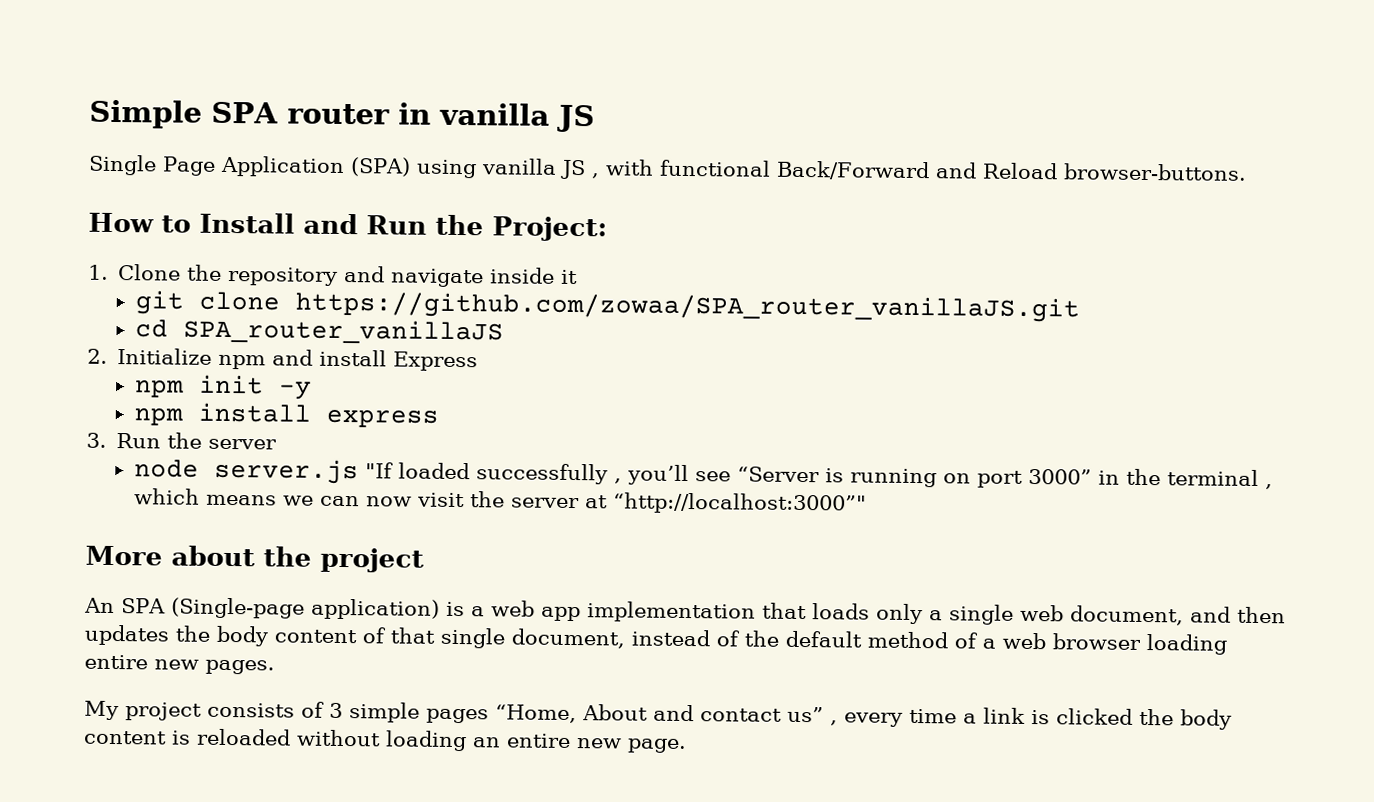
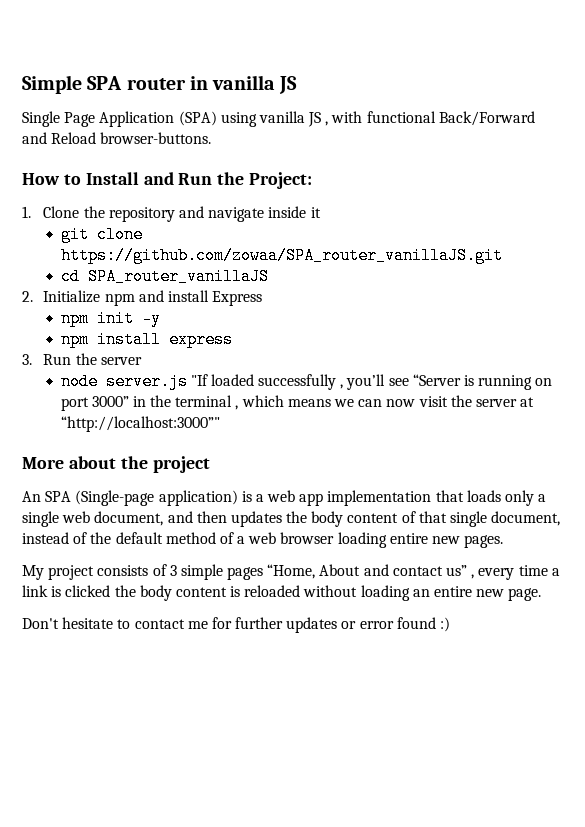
(687, 746) none -> [22,617,451,633] // Don't hesitate to contact me for further updates or error found :)

